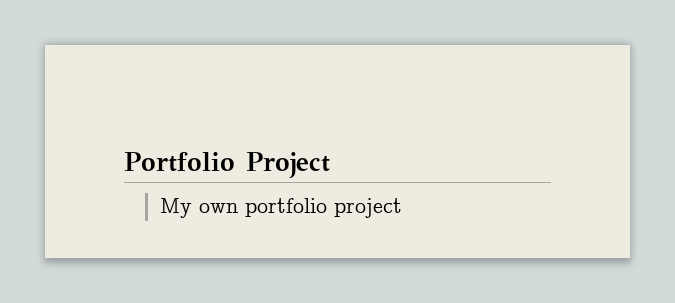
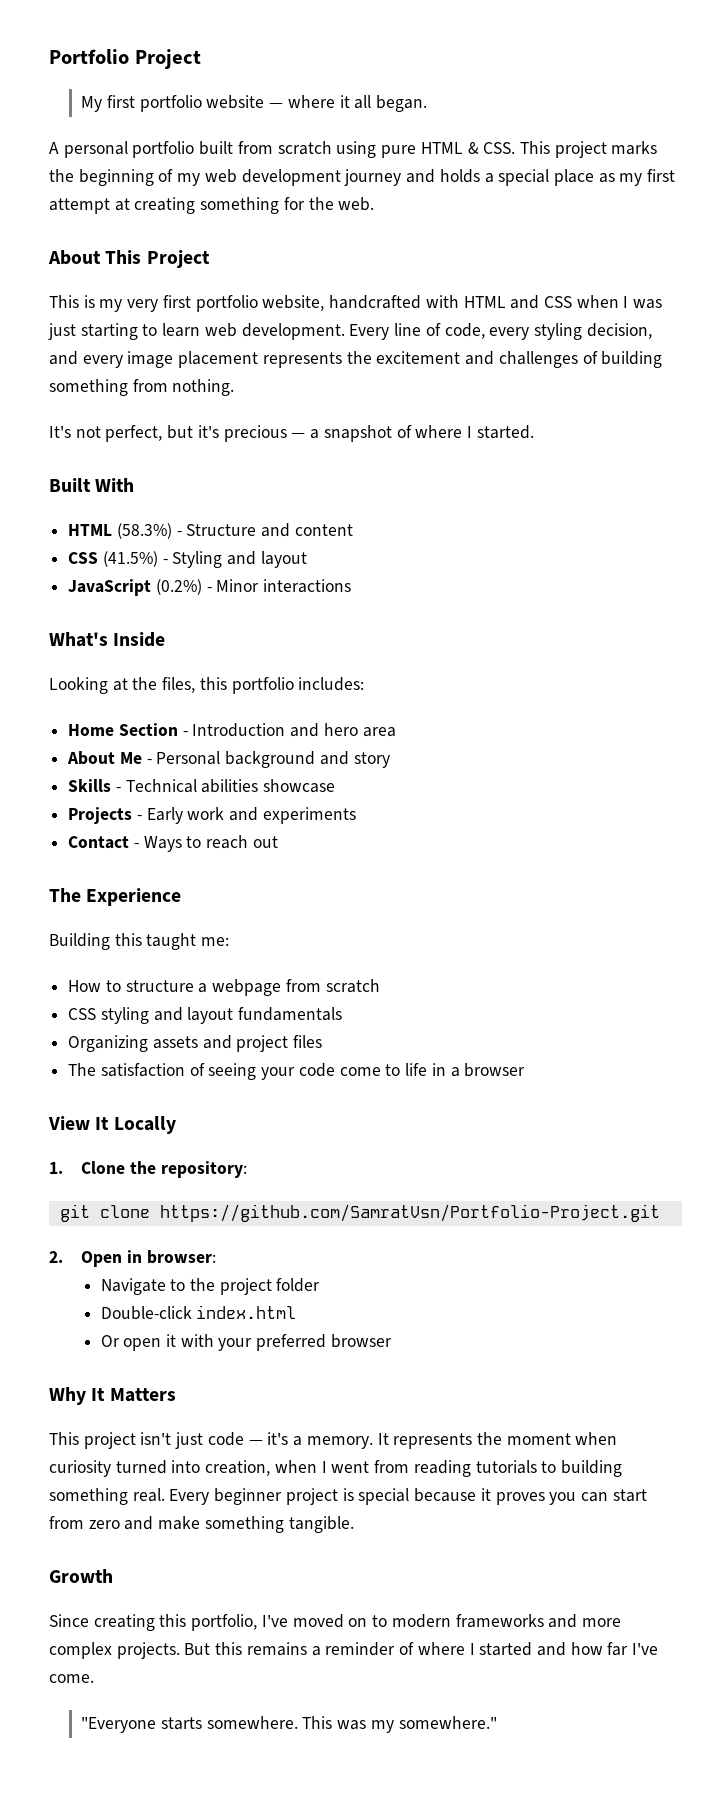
[198,198,402,218] own portfolio project -> [106,95,428,112] [49,141,658,158] [49,169,676,186] [49,197,375,214] [48,250,210,268] [49,295,663,312] [48,323,652,340] [49,351,663,368] [49,379,235,396] [49,425,534,442] [49,478,135,492] [68,523,353,539] [68,551,307,568] [68,579,352,596] [49,632,166,647] [49,677,365,694] [68,723,396,737] [67,751,390,768] [68,779,336,793] [68,807,356,824] [68,835,278,852] [49,888,182,906] [49,933,230,950] [68,979,380,996] [68,1007,343,1024] [68,1035,323,1052] [68,1063,526,1080] [48,1116,176,1134] [49,1161,247,1178] [59,1204,660,1222] [49,1250,216,1267] [100,1278,321,1295] [100,1305,297,1320] [100,1334,392,1351] [49,1387,176,1405] [49,1432,618,1449] [49,1460,622,1477] [49,1488,647,1505] [49,1516,354,1533] [49,1569,113,1583] [49,1614,621,1631] [49,1642,659,1659] [49,1674,94,1683] [81,1716,497,1733] first portfolio website — where it all began. // A personal portfolio built from scratch using pure HTML & CSS. This project marks the beginning of my web development journey and holds a special place as my first attempt at creating something for the web. // About This Project // This is my very first portfolio website, handcrafted with HTML and CSS when I was just starting to learn web development. Every line of code, every styling decision, and every image placement represents the excitement and challenges of building something from nothing. // It's not perfect, but it's precious — a snapshot of where I started. // Built With // HTML (58.3%) - Structure and content // CSS (41.5%) - Styling and layout // JavaScript (0.2%) - Minor interactions // What's Inside // Looking at the files, this portfolio includes: // Home Section - Introduction and hero area // About Me - Personal background and story // Skills - Technical abilities showcase // Projects - Early work and experiments // Contact - Ways to reach out // The Experience // Building this taught me: // How to structure a webpage from scratch // CSS styling and layout fundamentals // Organizing assets and project files // The satisfaction of seeing your code come to life in a browser // View It Locally // 1. Clone the repository: // git clone https://github.com/SamratVsn/Portfolio-Project.git // 2. Open in browser: // Navigate to the project folder // Double-click index.html // Or open it with your preferred browser // Why It Matters // This project isn't just code — it's a memory. It represents the moment when curiosity turned into creation, when I went from reading tutorials to building something real. Every beginner project is special because it proves you can start from zero and make something tangible. // Growth // Since creating this portfolio, I've moved on to modern frameworks and more complex projects. But this remains a reminder of where I started and how far I've come. // "Everyone starts somewhere. This was my somewhere."

